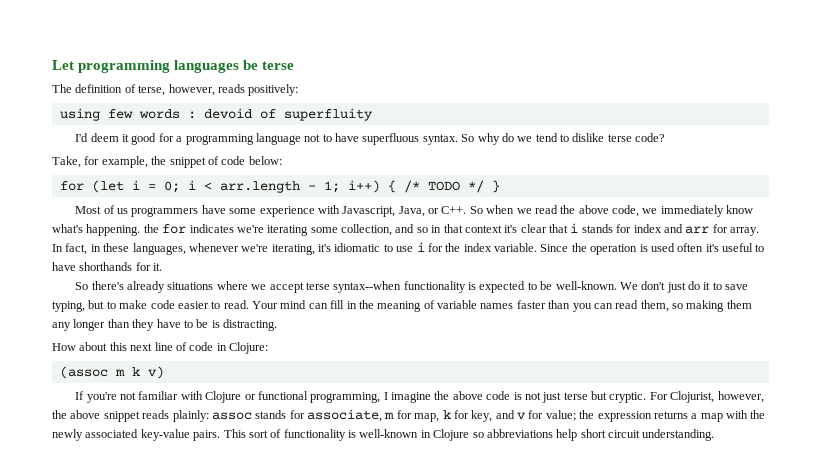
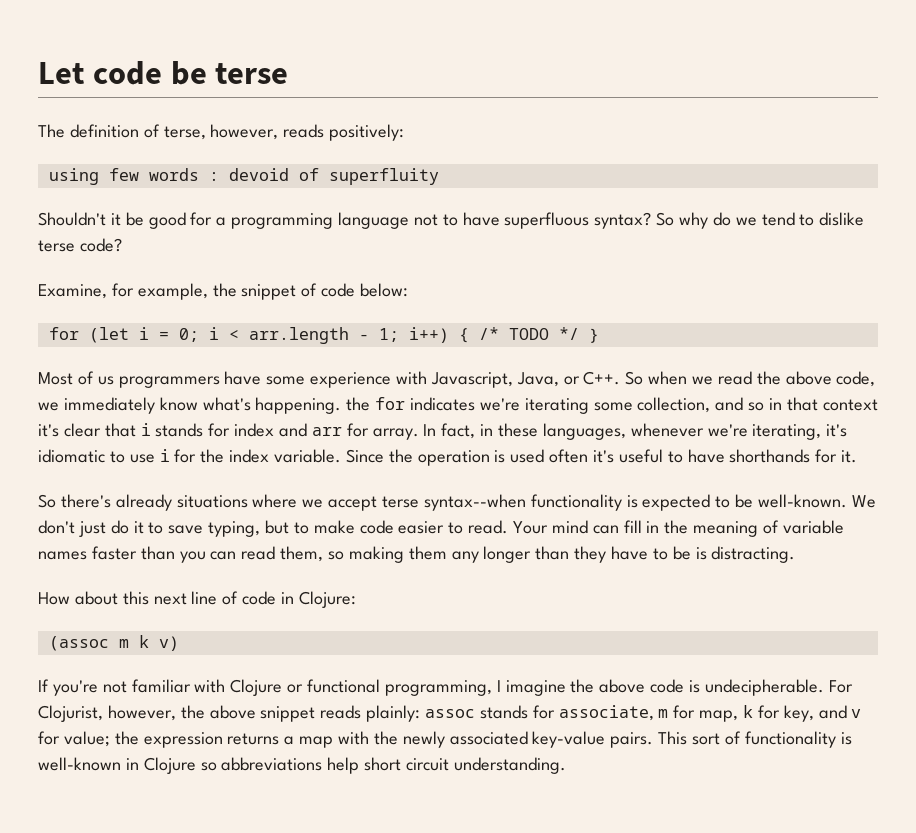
[78,60,240,73] programming languages -> [92,61,162,85] code
[75,133,130,142] I'd deem it -> [38,212,144,226] Shouldn't it be
[422,134,458,145] syntax. -> [594,212,652,229] syntax?
[52,156,81,168] Take, -> [38,284,107,299] Examine,
[524,391,647,403] not just terse but cryptic. -> [704,679,824,696] undecipherable.

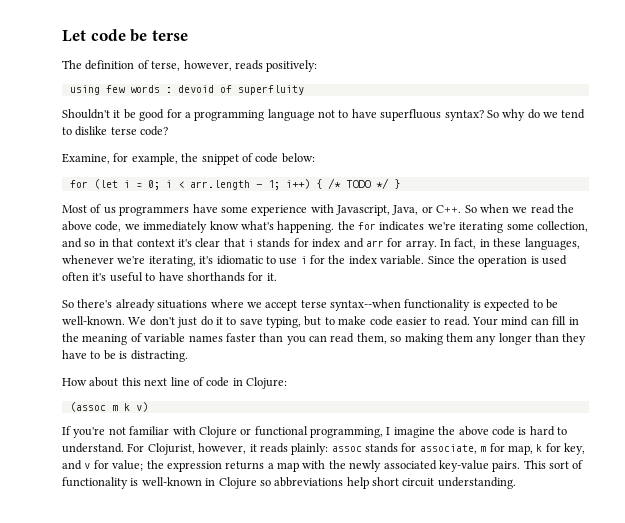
[704,679,853,696] [38,705,316,722] undecipherable. For Clojurist, however, the above snippet -> [529,426,567,436] [62,443,257,455] hard to understand. For Clojurist, however, it

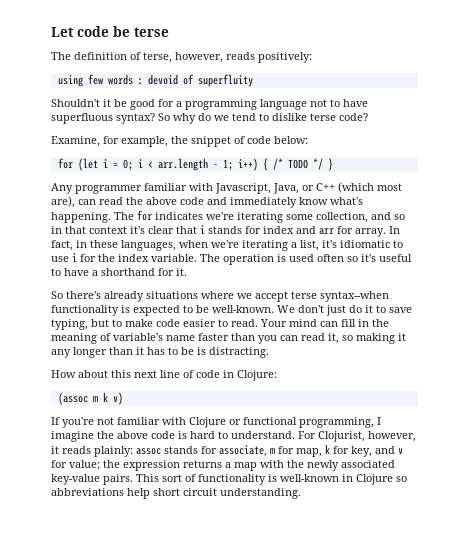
[62,204,528,216] Most of us programmers have some experience with Javascript, Java, or C++. So when we -> [51,182,402,194] [51,196,96,208] Any programmer familiar with Javascript, Java, or C++ (which most are), can
[95,221,140,232] code, we -> [180,197,227,205] code and
[337,221,355,230] the -> [114,212,134,220] The
[62,255,196,267] whenever we're iterating, -> [179,240,319,251] when we're iterating a list,
[427,255,475,264] Since the -> [200,254,220,262] The
(89, 276) none -> [347,256,358,262] so
[186,272,245,282] shorthands -> [92,268,155,276] a shorthand
[144,333,223,343] variable names -> [113,333,195,341] variable's name
[356,333,387,344] them, -> [328,333,339,344] it,
[445,333,473,342] them -> [398,333,406,341] it
[562,333,587,345] [62,350,87,359] they have -> [136,347,165,355] it has

